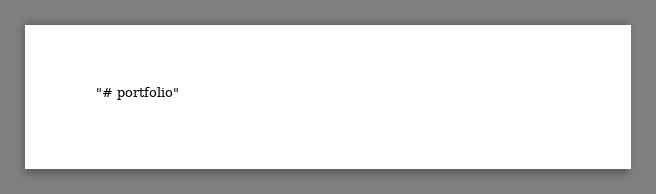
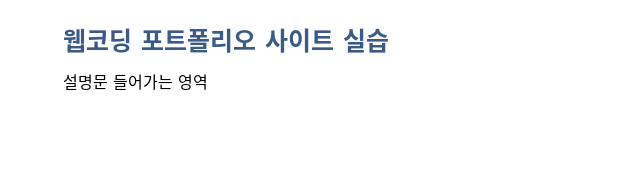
[96,87,179,100] "# portfolio" -> [63,28,389,53] [63,74,208,90] 웹코딩 포트폴리오 사이트 실습 // 설명문 들어가는 영역

